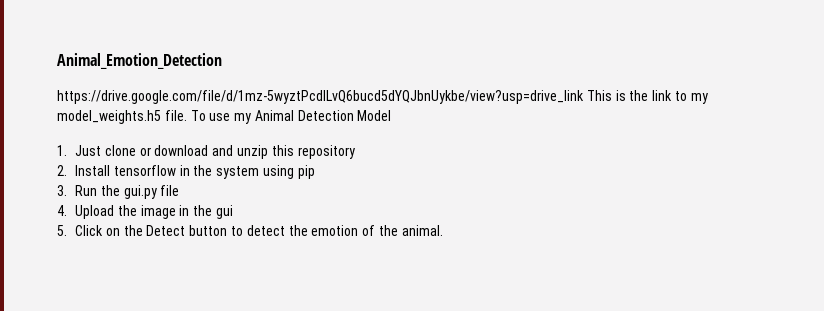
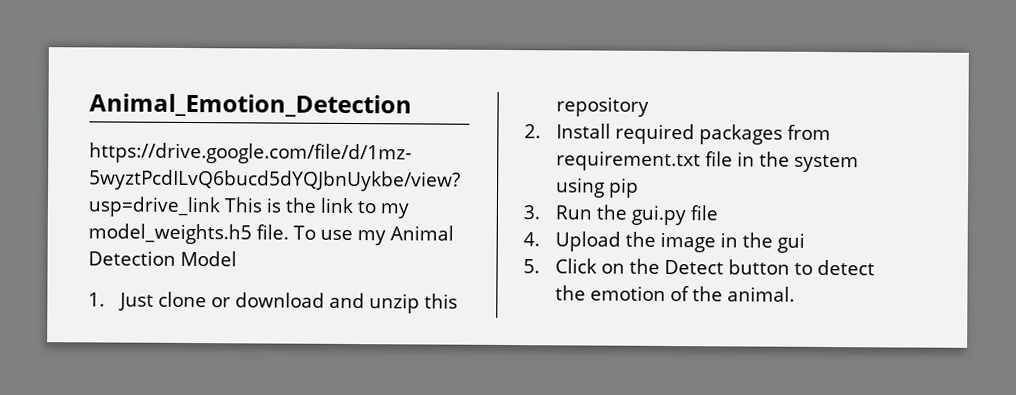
[113,165,176,176] tensorflow -> [615,123,832,145] [556,150,734,172] required packages from requirement.txt file

